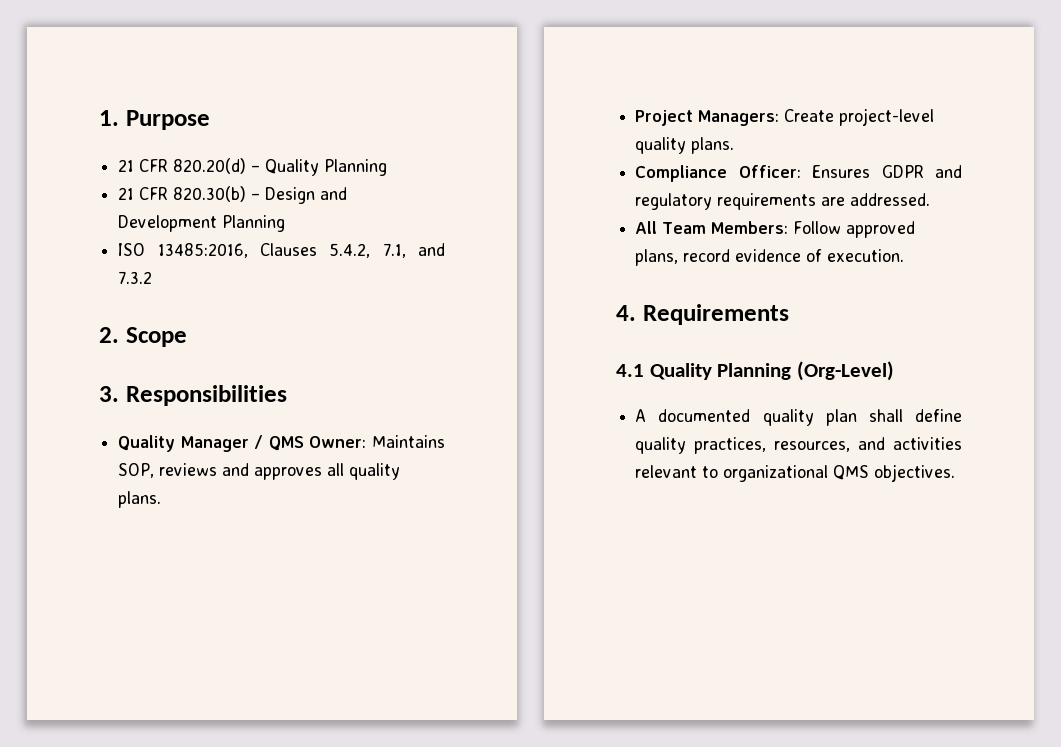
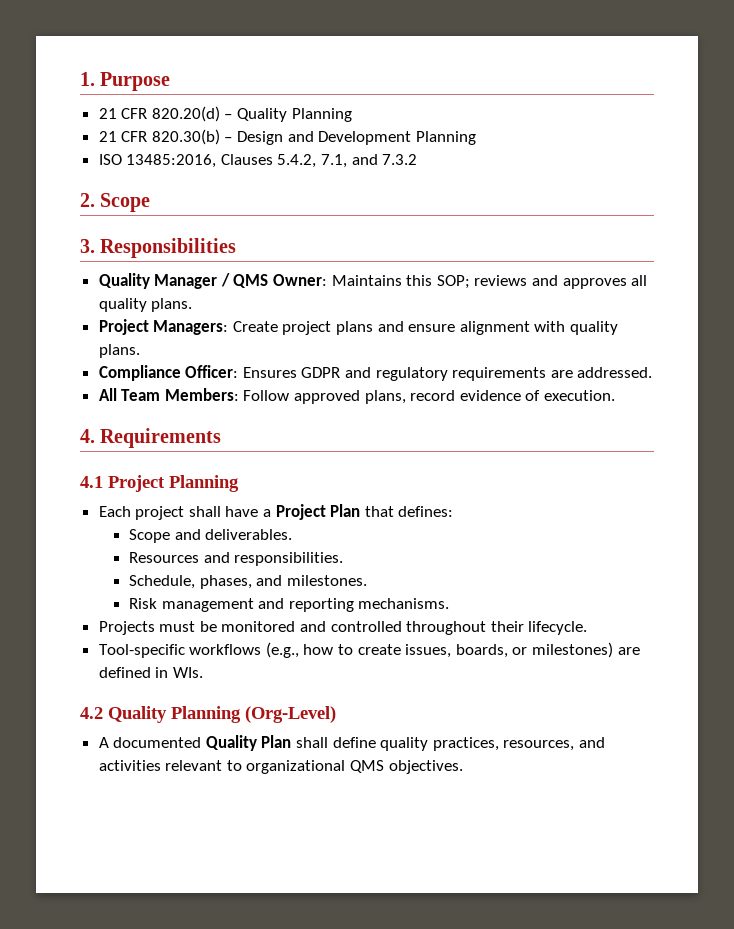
[118,463,155,478] SOP, -> [406,275,470,289] this SOP;
[839,108,935,126] project-level -> [282,321,566,335] project plans and ensure alignment with
(644, 370) none -> [108,475,239,492] [98,504,454,520] [128,529,293,543] [128,552,344,566] [128,575,367,589] [128,598,450,612] [98,621,588,635] [98,642,640,658] [98,667,203,678] [80,707,103,719] Project Planning // Each project shall have a Project Plan that defines: // Scope and deliverables. // Resources and responsibilities. // Schedule, phases, and milestones. // Risk management and reporting mechanisms. // Projects must be monitored and controlled throughout their lifecycle. // Tool-specific workflows (e.g., how to create issues, boards, or milestones) are defined in WIs. // 4.2
[762,409,857,426] quality plan -> [205,735,292,751] Quality Plan

